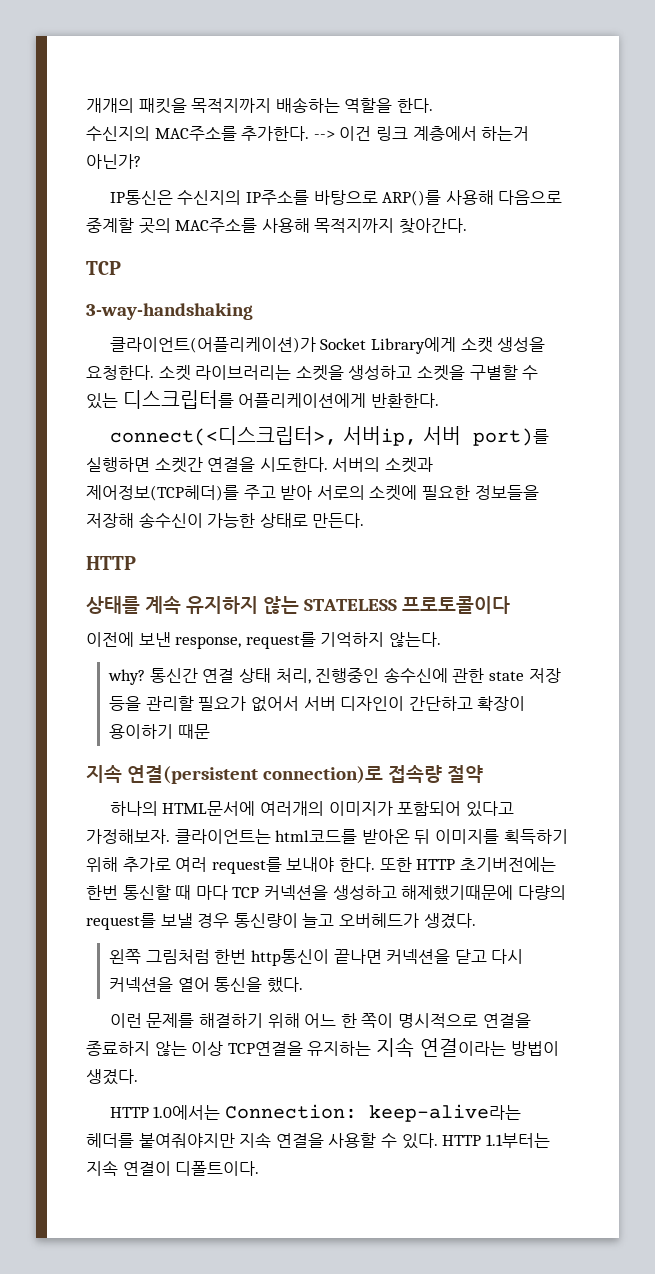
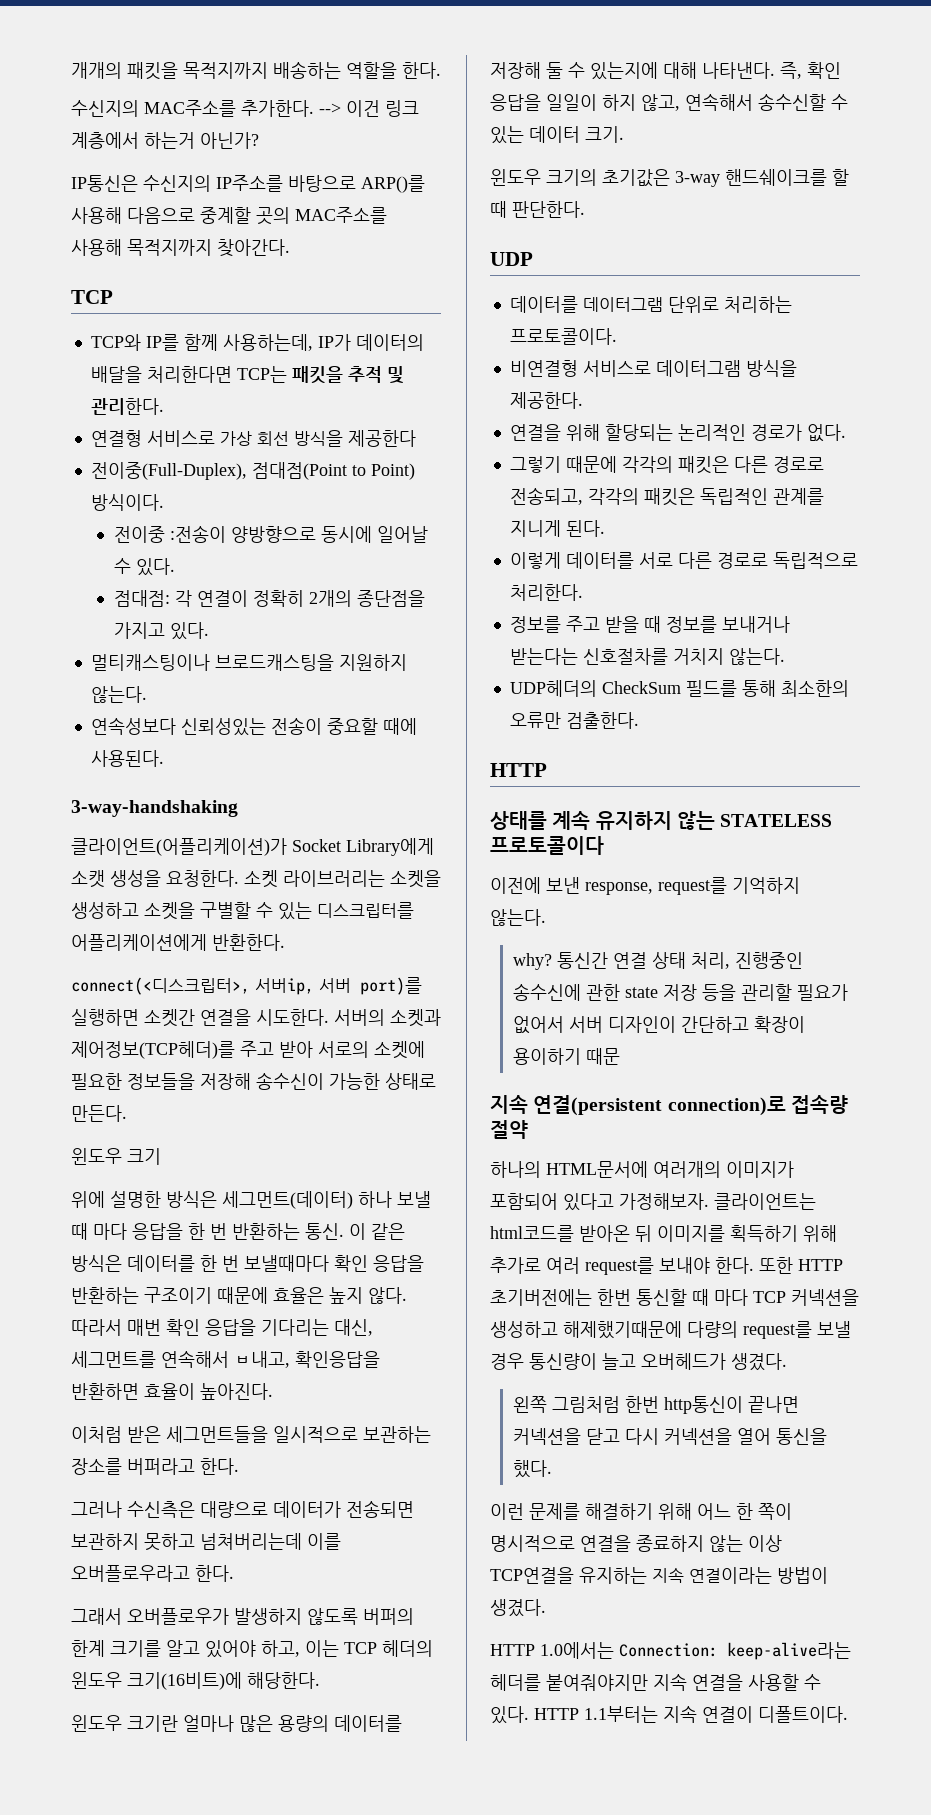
(121, 268) none -> [90,334,424,351] [90,366,404,384] [90,398,164,415] [90,430,416,447] [90,462,415,480] [90,494,164,511] [113,525,428,543] [113,558,175,576] [113,590,425,607] [113,622,209,640] [90,654,407,671] [90,686,147,703] [90,717,417,736] [90,750,164,767] // TCP와 IP를 함께 사용하는데, IP가 데이터의 배달을 처리한다면 TCP는 패킷을 추적 및 관리한다. // 연결형 서비스로 가상 회선 방식을 제공한다 // 전이중(Full-Duplex), 점대점(Point to Point) 방식이다. // 전이중 :전송이 양방향으로 동시에 일어날 수 있다. // 점대점: 각 연결이 정확히 2개의 종단점을 가지고 있다. // 멀티캐스팅이나 브로드캐스팅을 지원하지 않는다. // 연속성보다 신뢰성있는 전송이 중요할 때에 사용된다.
(365, 520) none -> [71,1148,161,1165] [71,1191,431,1209] [71,1223,405,1240] [71,1255,424,1272] [71,1287,407,1304] [71,1319,373,1336] [71,1350,380,1368] [71,1383,273,1400] [71,1426,431,1443] [71,1458,239,1475] [71,1500,414,1518] [71,1533,341,1551] [71,1565,234,1582] [71,1608,414,1625] [71,1640,433,1658] [71,1672,320,1690] [71,1715,402,1732] [490,62,841,80] [490,93,848,111] [490,126,624,144] [490,169,849,187] [490,201,585,218] [490,252,533,266] [509,296,792,313] [509,328,617,345] [509,360,797,377] [509,392,583,409] [509,424,846,442] [509,456,824,474] [509,487,824,506] [509,520,605,537] [509,552,858,569] [509,584,583,601] [509,616,790,633] [509,648,785,665] [509,680,849,697] [509,712,639,729] // 윈도우 크기 // 위에 설명한 방식은 세그먼트(데이터) 하나 보낼 때 마다 응답을 한 번 반환하는 통신. 이 같은 방식은 데이터를 한 번 보낼때마다 확인 응답을 반환하는 구조이기 때문에 효율은 높지 않다. 따라서 매번 확인 응답을 기다리는 대신, 세그먼트를 연속해서 ㅂ내고, 확인응답을 반환하면 효율이 높아진다. // 이처럼 받은 세그먼트들을 일시적으로 보관하는 장소를 버퍼라고 한다. // 그러나 수신측은 대량으로 데이터가 전송되면 보관하지 못하고 넘쳐버리는데 이를 오버플로우라고 한다. // 그래서 오버플로우가 발생하지 않도록 버퍼의 한계 크기를 알고 있어야 하고, 이는 TCP 헤더의 윈도우 크기(16비트)에 해당한다. // 윈도우 크기란 얼마나 많은 용량의 데이터를 저장해 둘 수 있는지에 대해 나타낸다. 즉, 확인 응답을 일일이 하지 않고, 연속해서 송수신할 수 있는 데이터 크기. // 윈도우 크기의 초기값은 3-way 핸드쉐이크를 할 때 판단한다. // UDP // 데이터를 데이터그램 단위로 처리하는 프로토콜이다. // 비연결형 서비스로 데이터그램 방식을 제공한다. // 연결을 위해 할당되는 논리적인 경로가 없다. // 그렇기 때문에 각각의 패킷은 다른 경로로 전송되고, 각각의 패킷은 독립적인 관계를 지니게 된다. // 이렇게 데이터를 서로 다른 경로로 독립적으로 처리한다. // 정보를 주고 받을 때 정보를 보내거나 받는다는 신호절차를 거치지 않는다. // UDP헤더의 CheckSum 필드를 통해 최소한의 오류만 검출한다.

